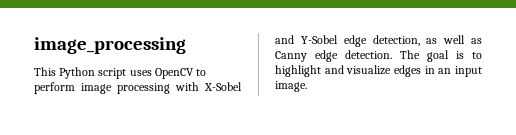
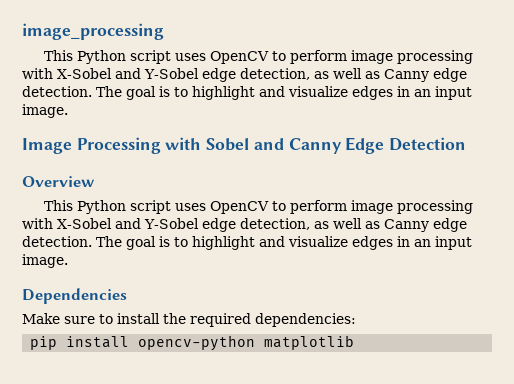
(307, 86) none -> [22,137,467,154] [22,176,95,187] [44,200,474,214] [22,218,467,232] [22,236,472,250] [22,254,68,268] [22,288,127,304] [22,313,356,327] [30,335,355,351] // Image Processing with Sobel and Canny Edge Detection // Overview // This Python script uses OpenCV to perform image processing with X-Sobel and Y-Sobel edge detection, as well as Canny edge detection. The goal is to highlight and visualize edges in an input image. // Dependencies // Make sure to install the required dependencies: // pip install opencv-python matplotlib

